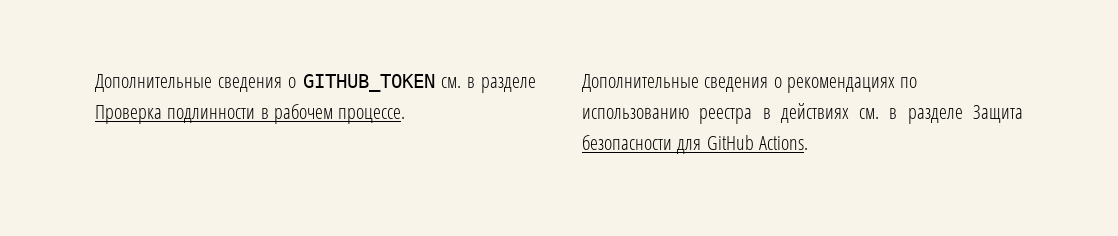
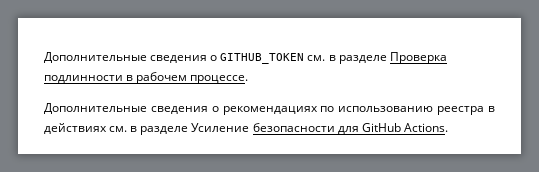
[973,105,1023,123] Защита -> [191,123,250,132] Усиление

